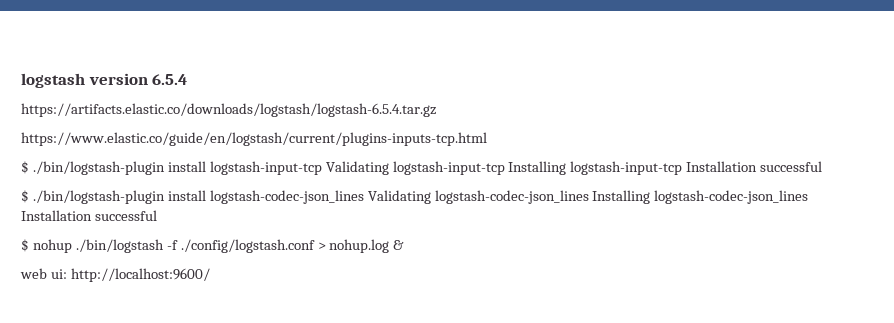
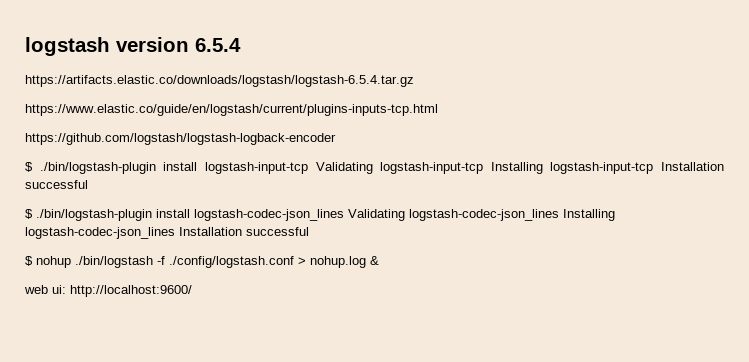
(487, 139) none -> [25,133,336,145] // https://github.com/logstash/logstash-logback-encoder

